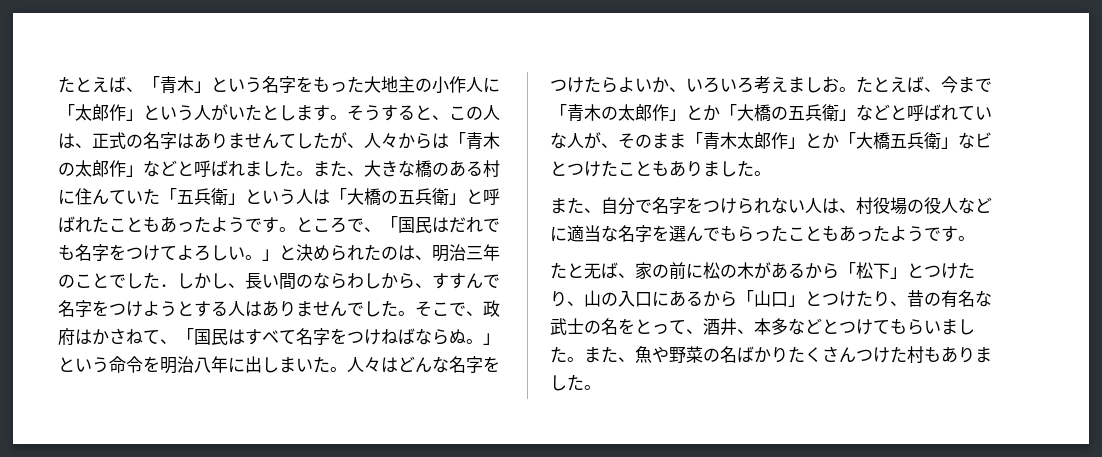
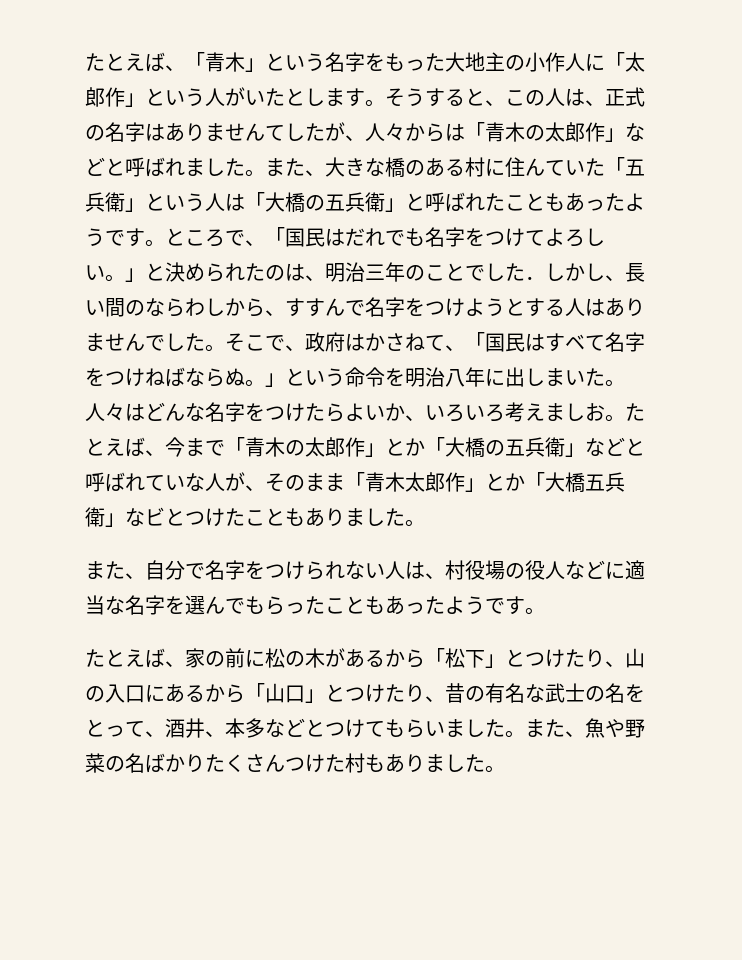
[584,263,601,279] 无 -> [125,649,145,667] え

